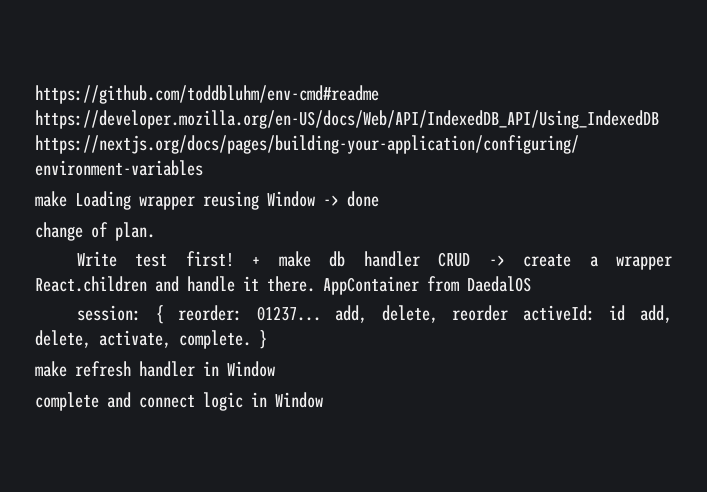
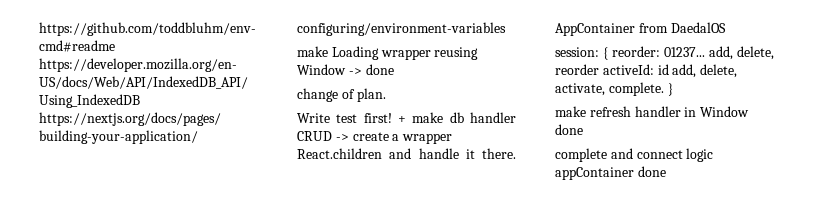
(275, 369) none -> [555,124,583,135] done
[251,392,323,408] in Window -> [555,166,666,180] appContainer done

